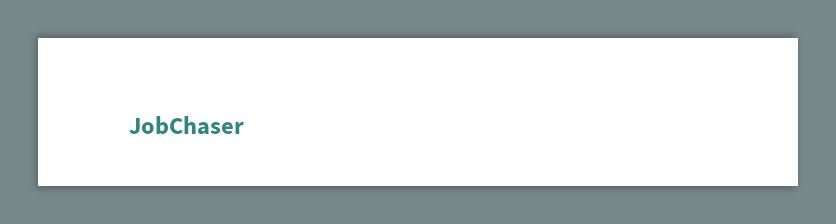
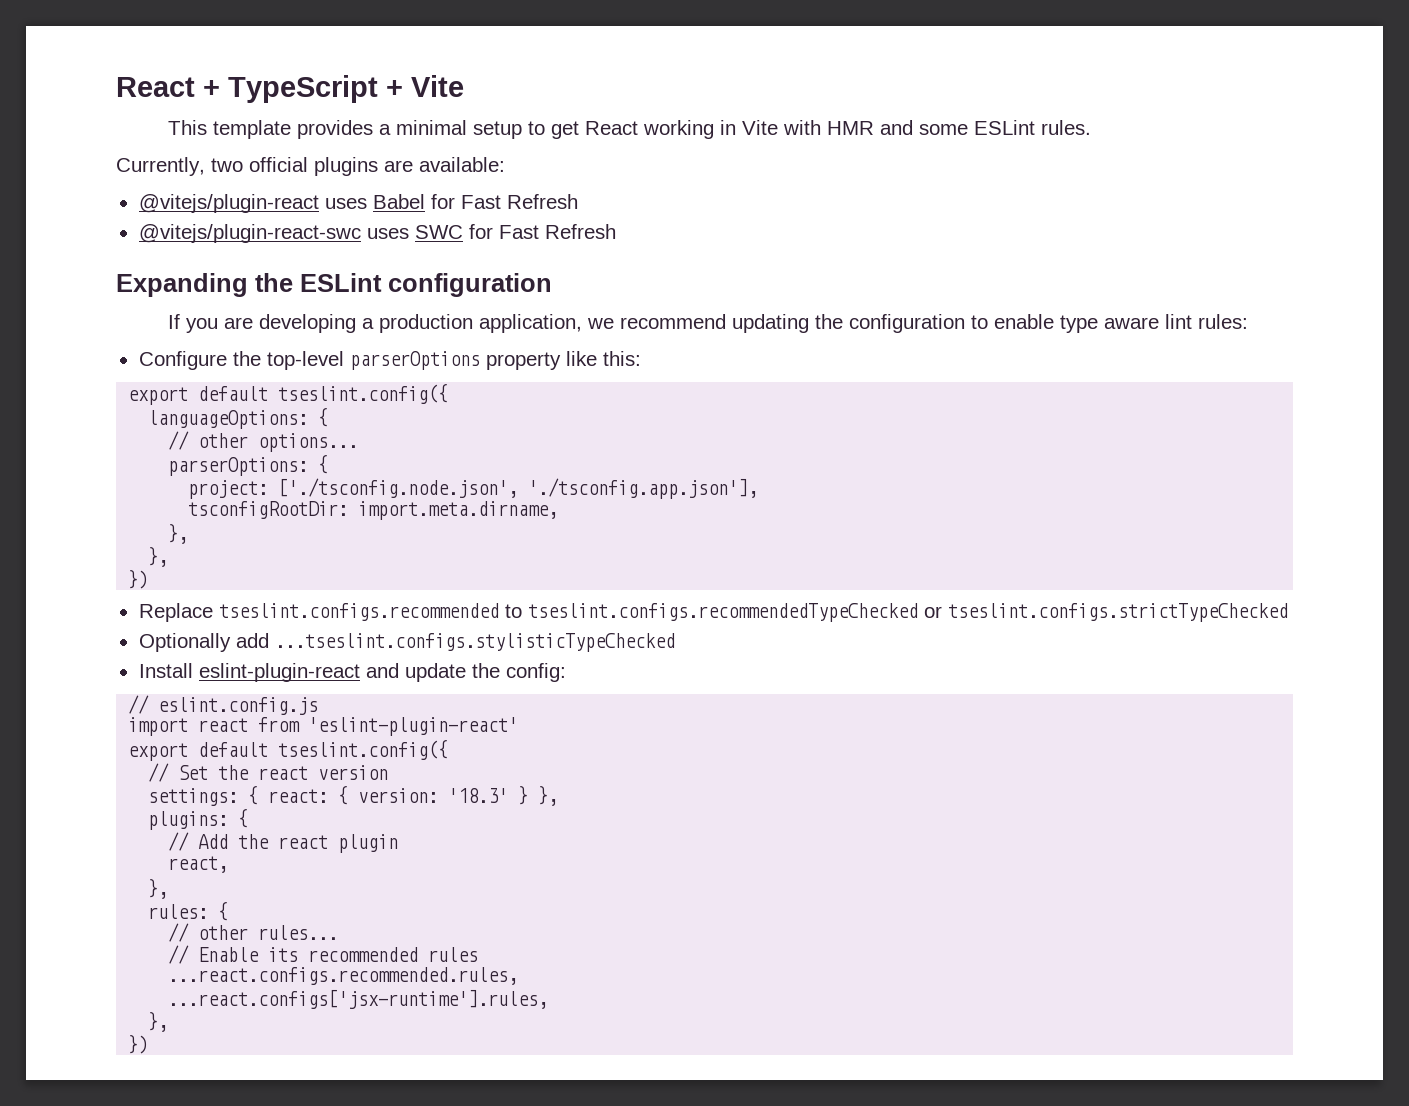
[129,116,244,135] JobChaser -> [116,75,464,103] [167,120,1091,139] [116,157,505,176] [138,194,578,213] [138,224,616,243] [116,273,552,297] [167,314,1248,333] [138,351,641,370] [128,383,449,405] [148,407,329,429] [168,431,359,452] [168,454,329,476] [188,478,759,499] [188,501,559,520] [168,523,189,544] [148,546,169,567] [128,569,149,589] [138,603,1288,622] [138,633,675,652] [138,663,566,682] [128,695,319,715] [128,717,519,736] [128,739,449,761] [148,763,389,782] [148,785,559,806] [148,808,249,830] [168,832,399,853] [168,856,229,873] [148,878,169,899] [148,901,229,921] [168,923,339,942] [168,945,479,964] [168,967,519,985] [168,989,549,1009] [148,1011,169,1032] [128,1034,149,1054] React + TypeScript + Vite // This template provides a minimal setup to get React working in Vite with HMR and some ESLint rules. // Currently, two official plugins are available: // @vitejs/plugin-react uses Babel for Fast Refresh // @vitejs/plugin-react-swc uses SWC for Fast Refresh // Expanding the ESLint configuration // If you are developing a production application, we recommend updating the configuration to enable type aware lint rules: // Configure the top-level parserOptions property like this: // export default tseslint.config({ // languageOptions: { // // other options... // parserOptions: { // project: ['./tsconfig.node.json', './tsconfig.app.json'], // tsconfigRootDir: import.meta.dirname, // }, // }, // }) // Replace tseslint.configs.recommended to tseslint.configs.recommendedTypeChecked or tseslint.configs.strictTypeChecked // Optionally add ...tseslint.configs.stylisticTypeChecked // Install eslint-plugin-react and update the config: // // eslint.config.js // import react from 'eslint-plugin-react' // export default tseslint.config({ // // Set the react version // settings: { react: { version: '18.3' } }, // plugins: { // // Add the react plugin // react, // }, // rules: { // // other rules... // // Enable its recommended rules // ...react.configs.recommended.rules, // ...react.configs['jsx-runtime'].rules, // }, // })

